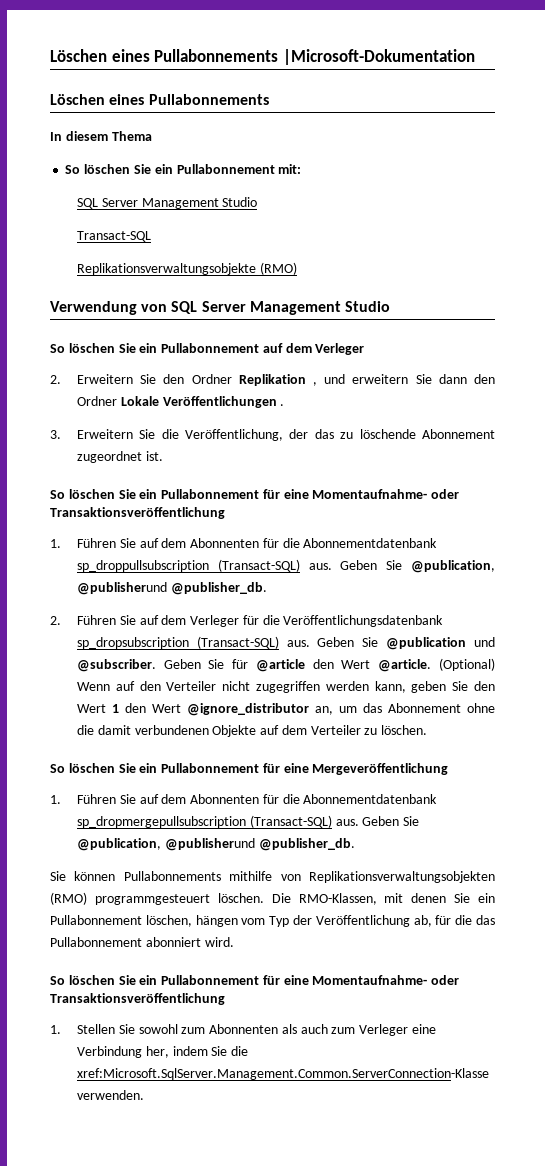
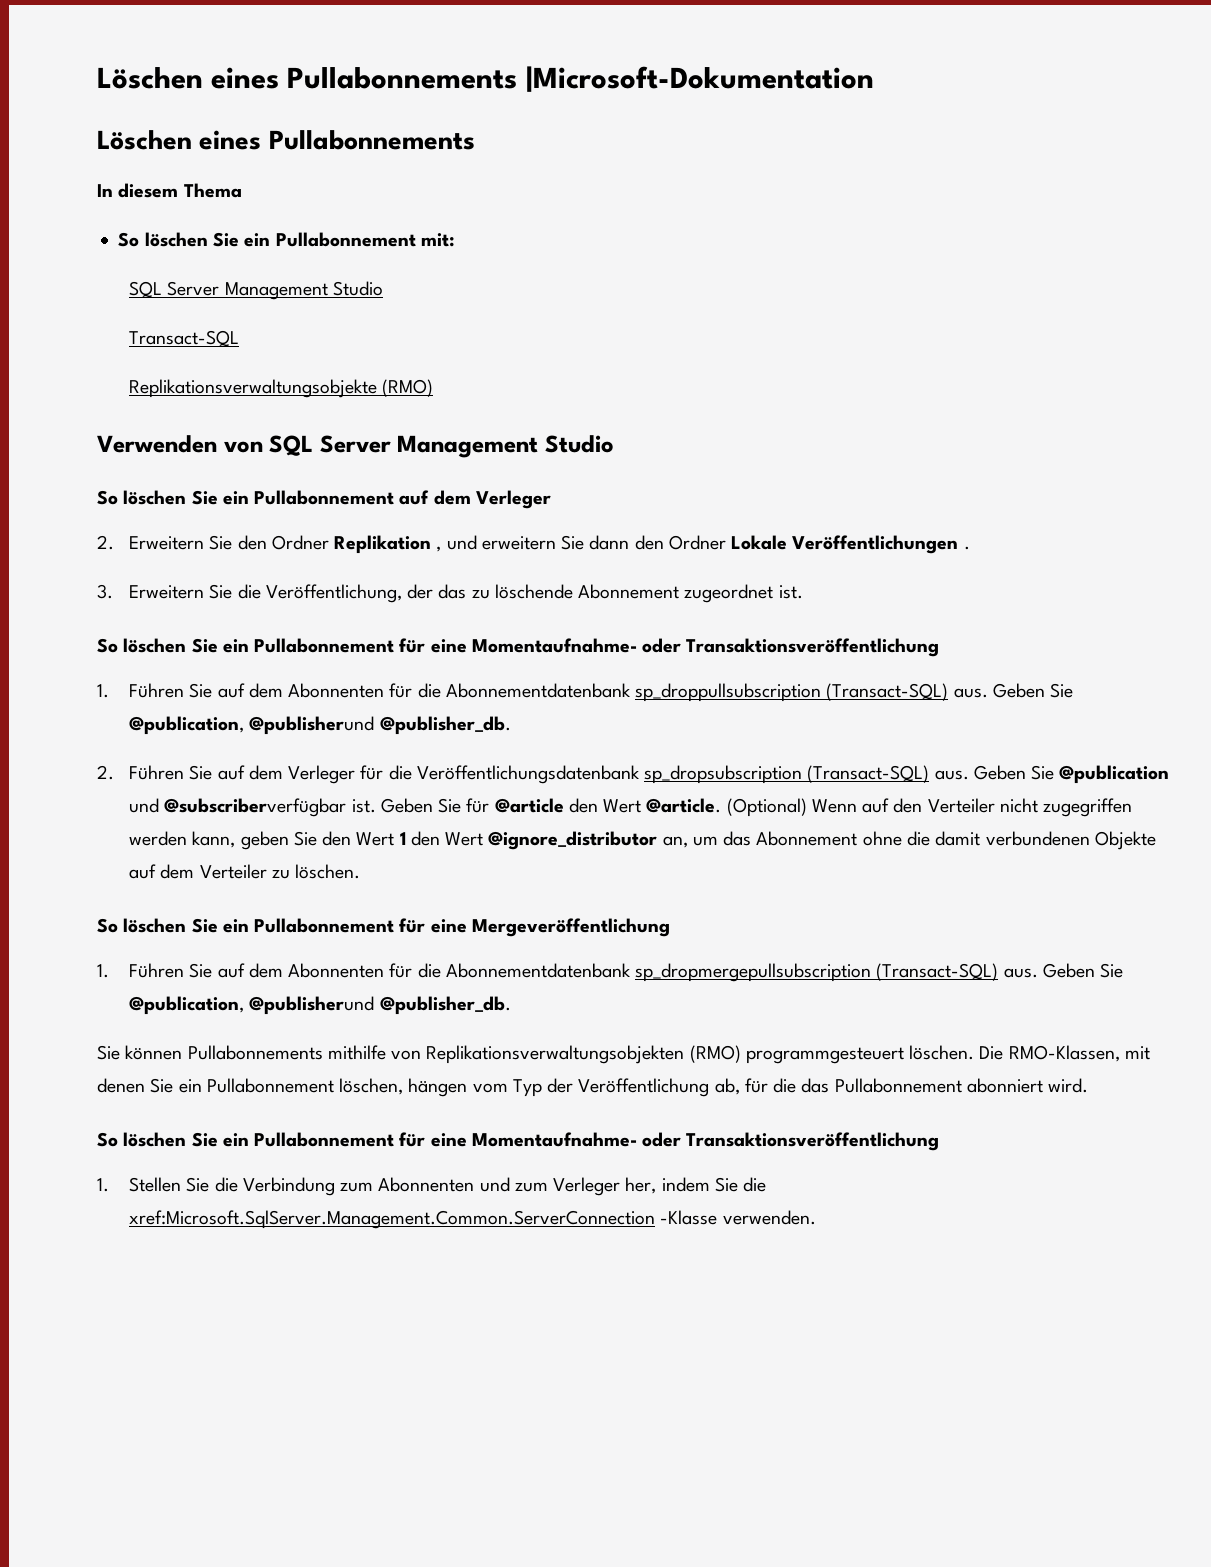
[50,301,137,315] Verwendung -> [97,435,217,453] Verwenden
[76,659,156,672] @subscriber. -> [164,798,376,817] @subscriberverfügbar ist.
[138,1024,436,1036] [76,1046,142,1058] sowohl zum Abonnenten als auch zum Verleger eine Verbindung -> [214,1177,621,1196] die Verbindung zum Abonnenten und zum Verleger
[76,1068,489,1080] xref:Microsoft.SqlServer.Management.Common.ServerConnection-Klasse -> [129,1210,718,1229] xref:Microsoft.SqlServer.Management.Common.ServerConnection -Klasse

